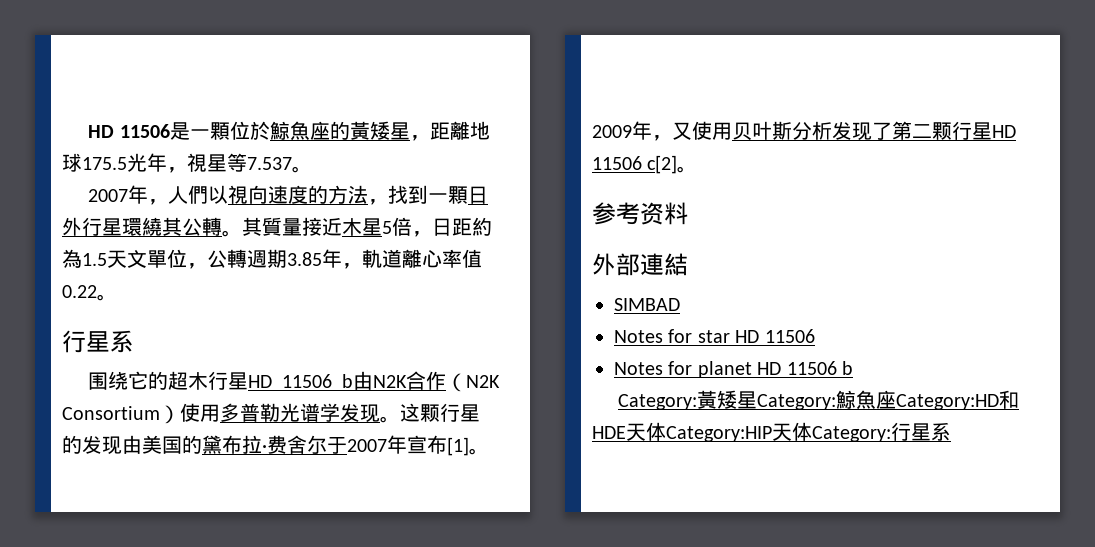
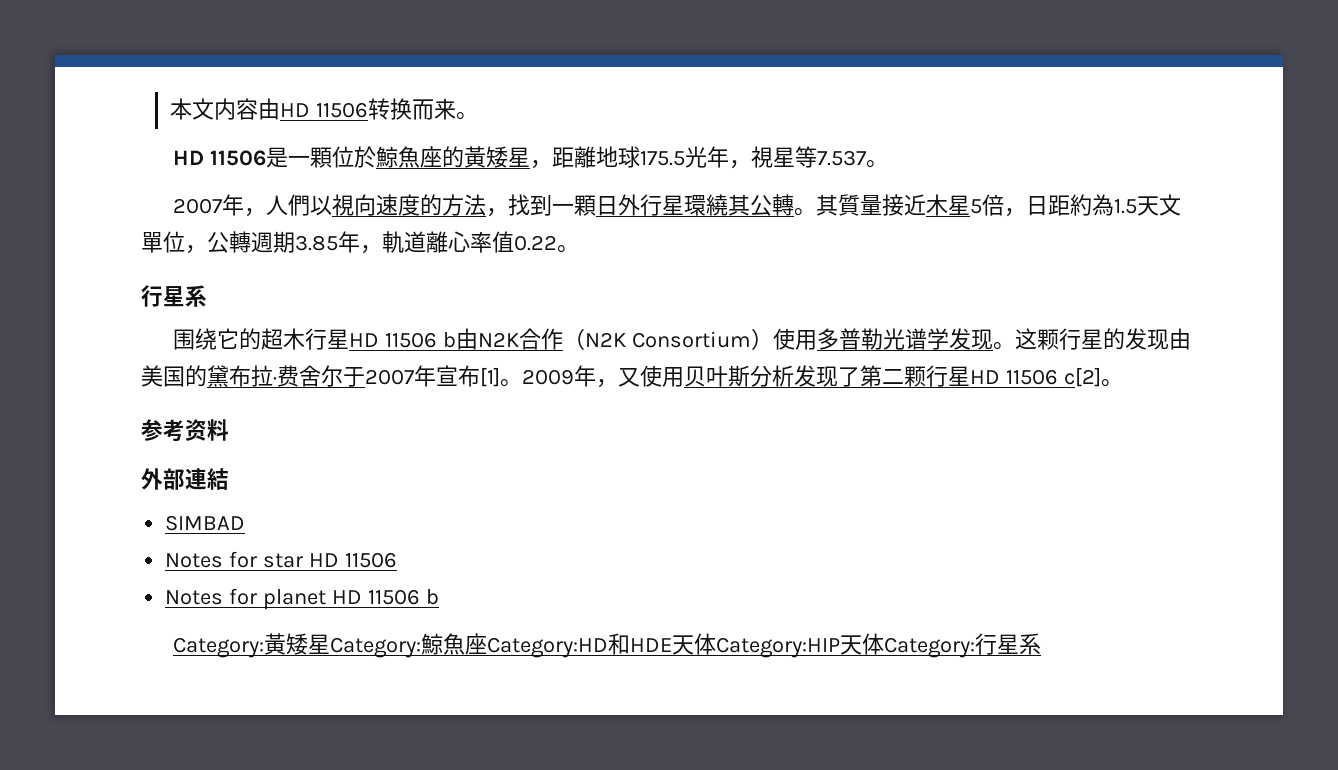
(88, 131) none -> [170,98,479,120] 本文内容由HD 11506转换而来。 //

